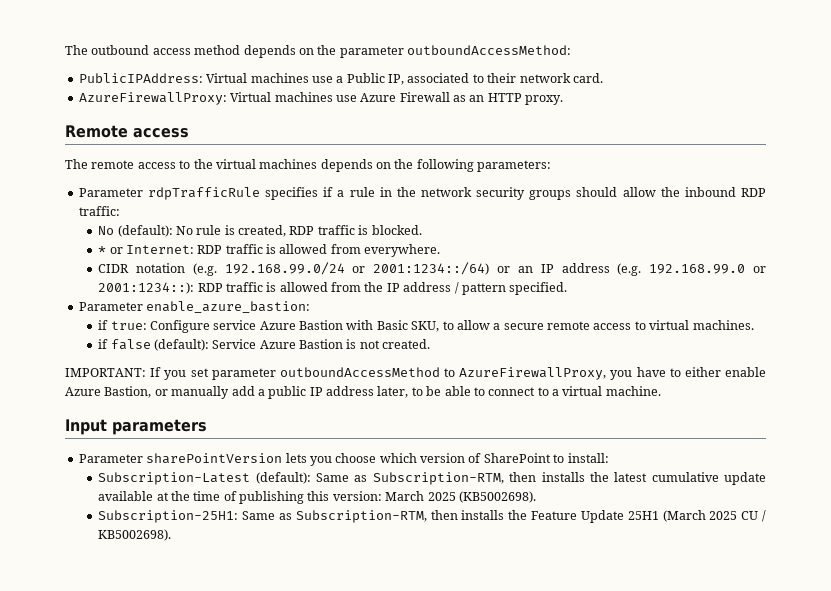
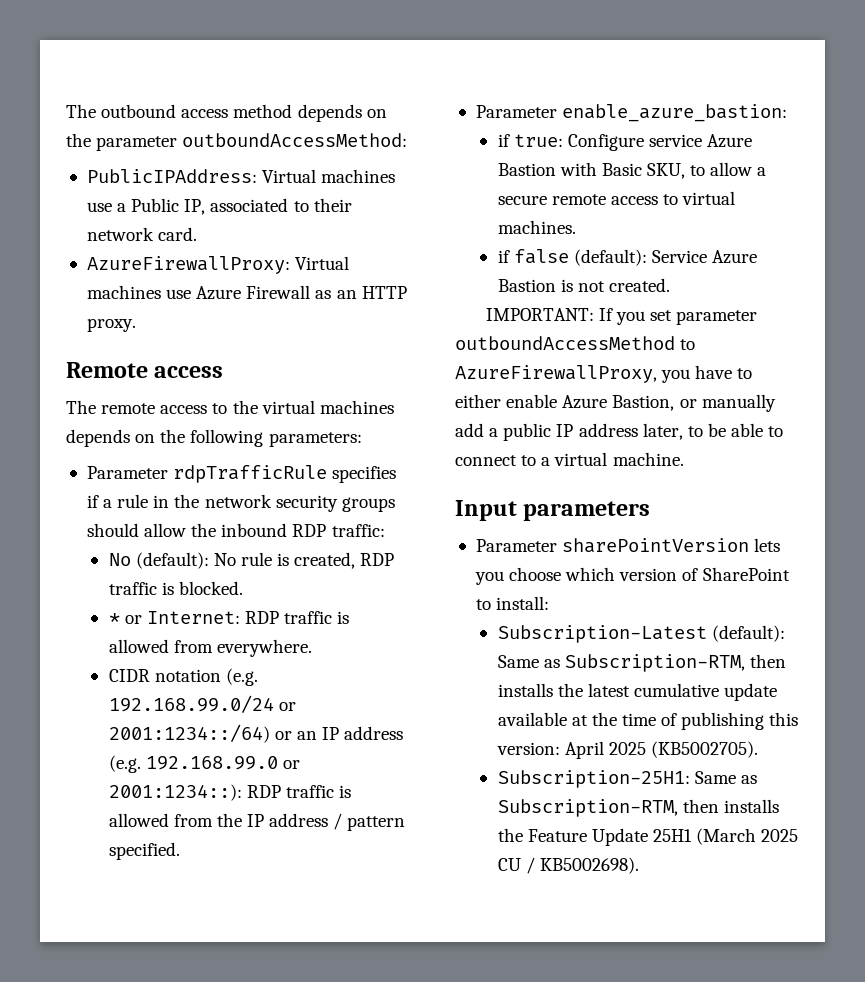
[385,491,536,503] March 2025 (KB5002698). -> [564,741,758,759] April 2025 (KB5002705).

